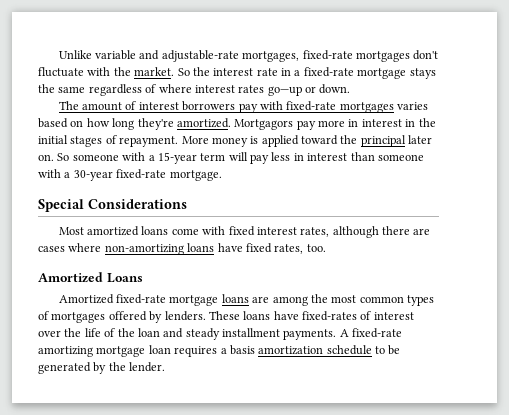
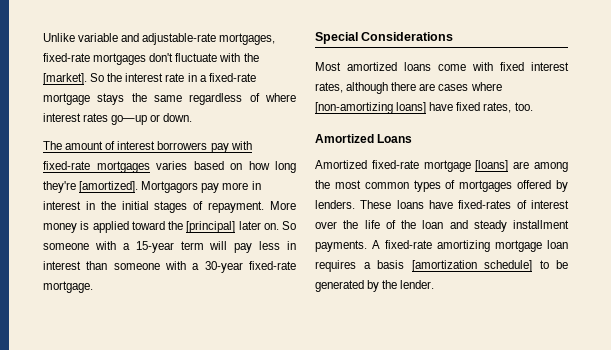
[134,67,175,76] market. -> [43,73,87,85] [market].
[176,118,231,128] amortized. -> [79,181,139,193] [amortized].
[360,135,406,147] principal -> [186,221,236,233] [principal]
[104,243,215,255] non-amortizing loans -> [315,102,427,114] [non-amortizing loans]
[221,294,249,303] loans -> [475,160,509,172] [loans]
[258,345,372,355] amortization schedule -> [411,260,532,272] [amortization schedule]

